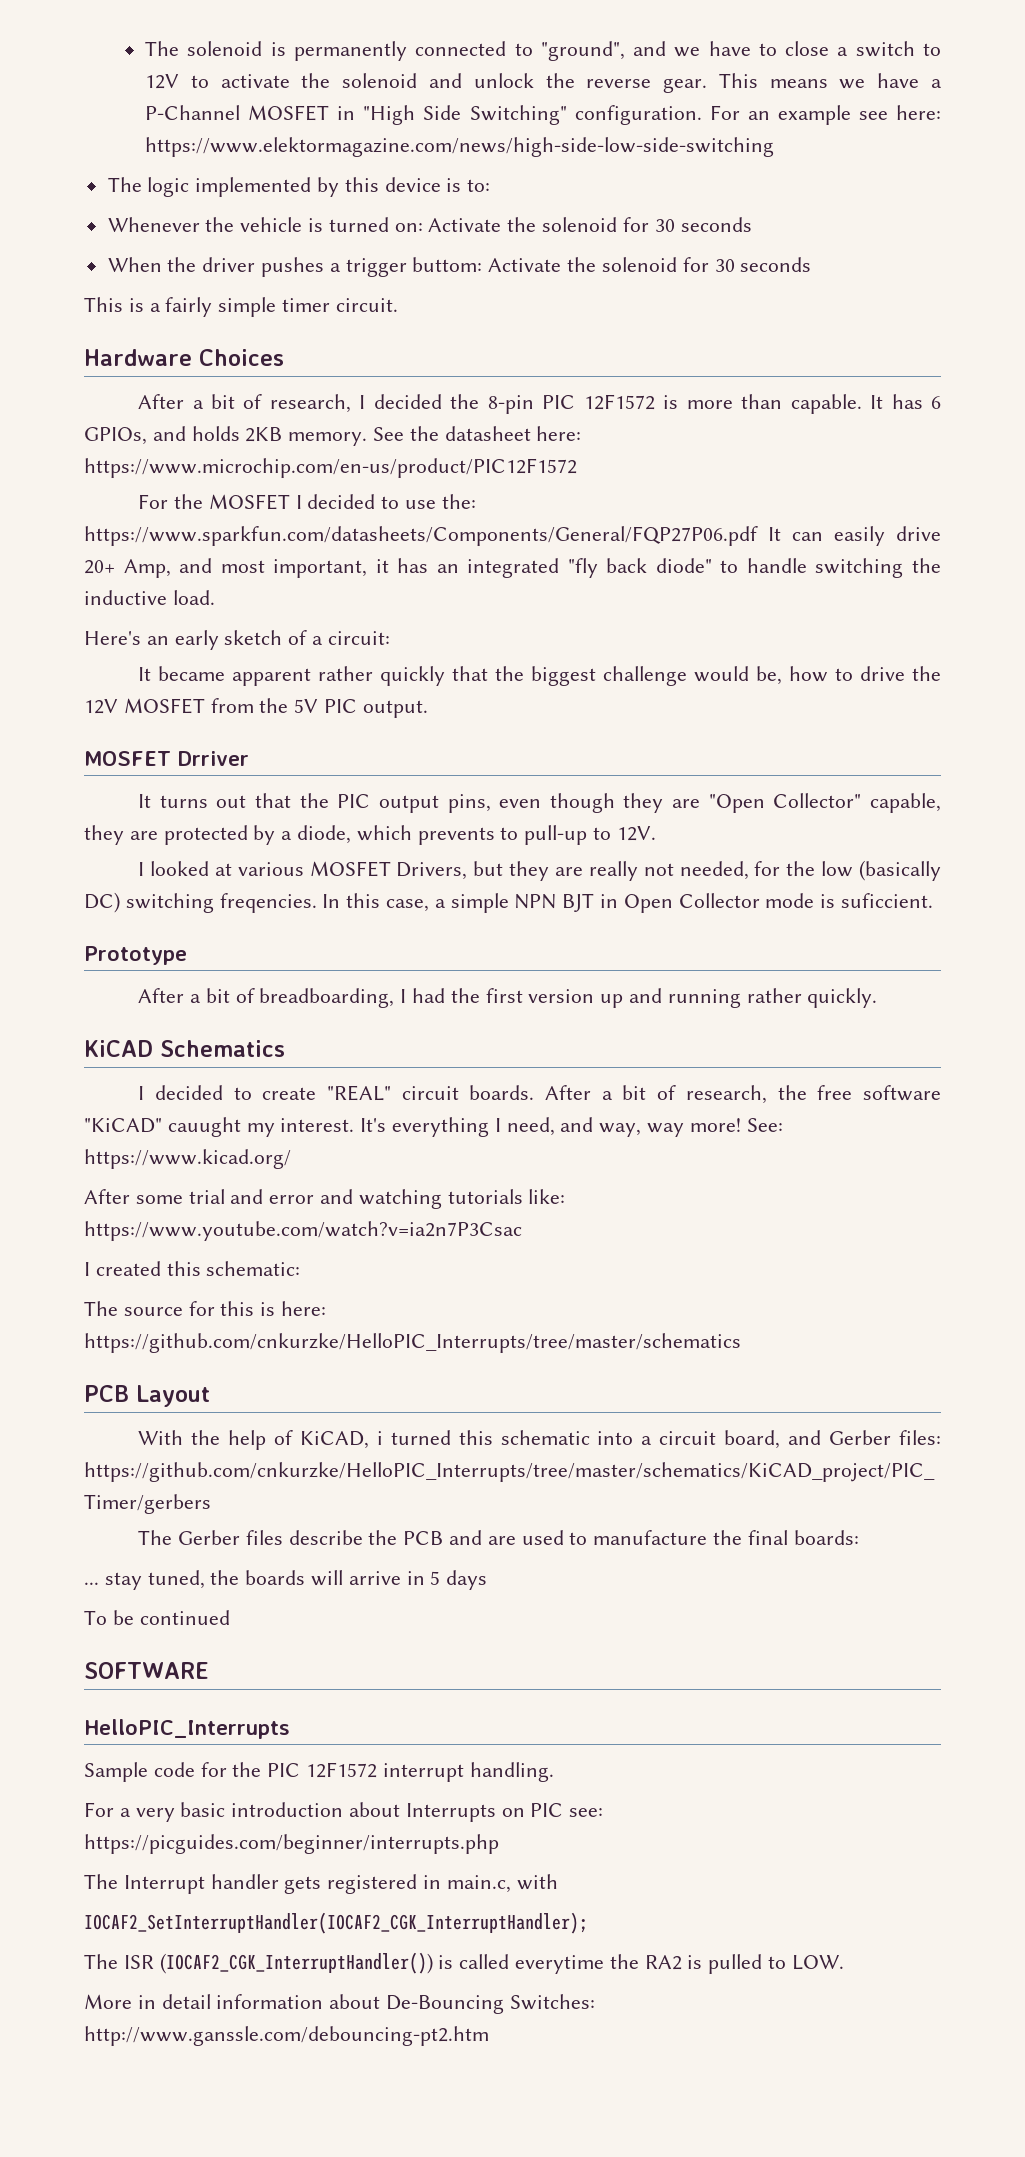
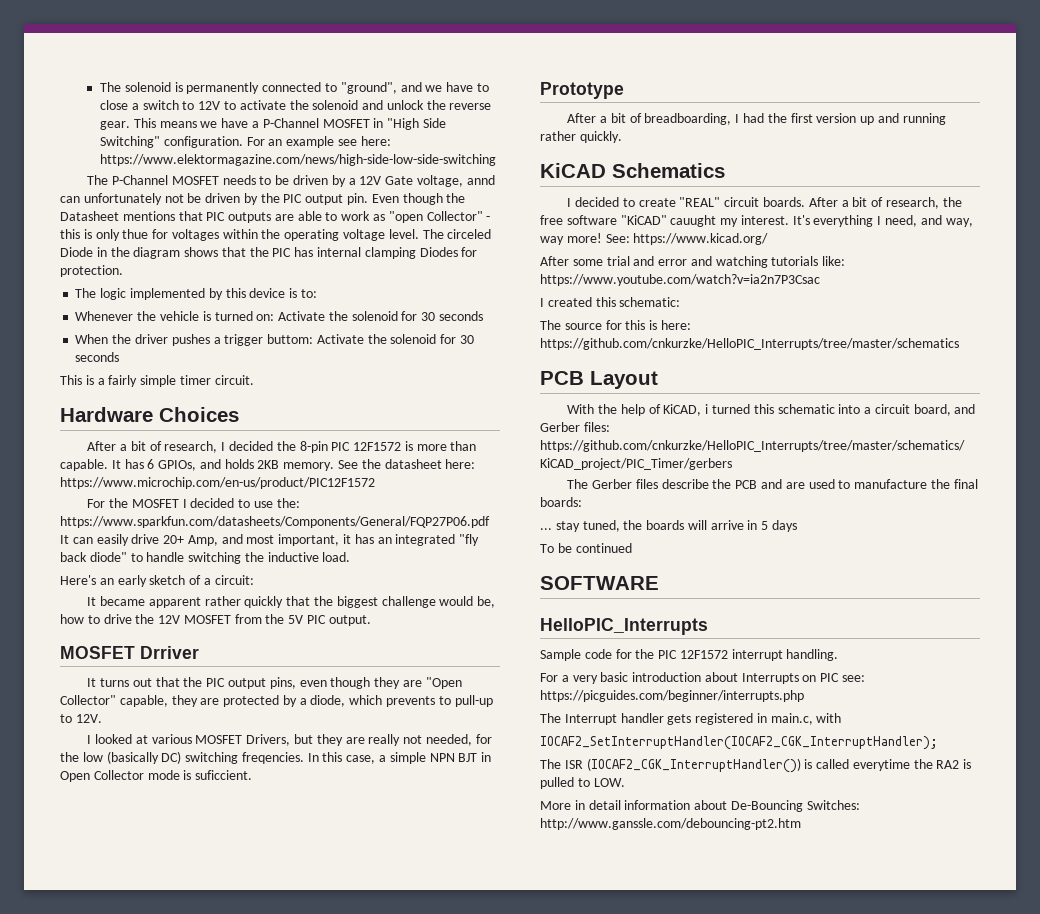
(775, 147) none -> [87,175,495,187] [60,193,466,205] [60,211,491,223] [60,229,492,241] [60,247,478,259] [60,265,123,277] // The P-Channel MOSFET needs to be driven by a 12V Gate voltage, annd can unfortunately not be driven by the PIC output pin. Even though the Datasheet mentions that PIC outputs are able to work as "open Collector" - this is only thue for voltages within the operating voltage level. The circeled Diode in the diagram shows that the PIC has internal clamping Diodes for protection.

